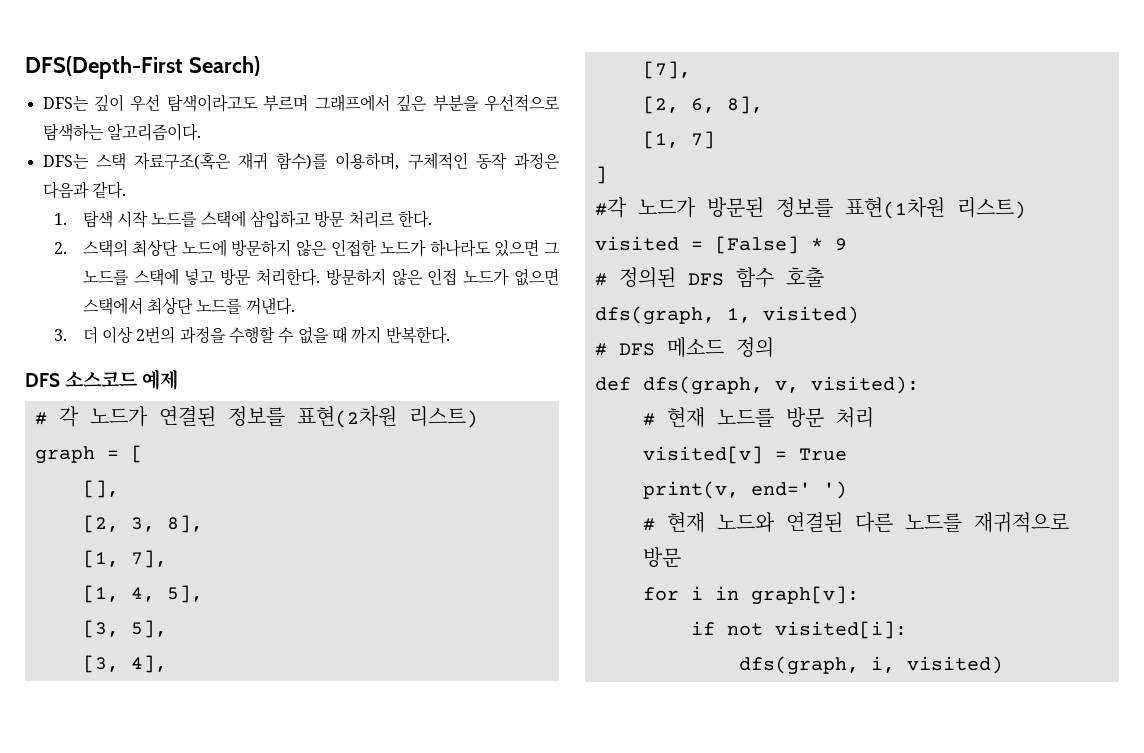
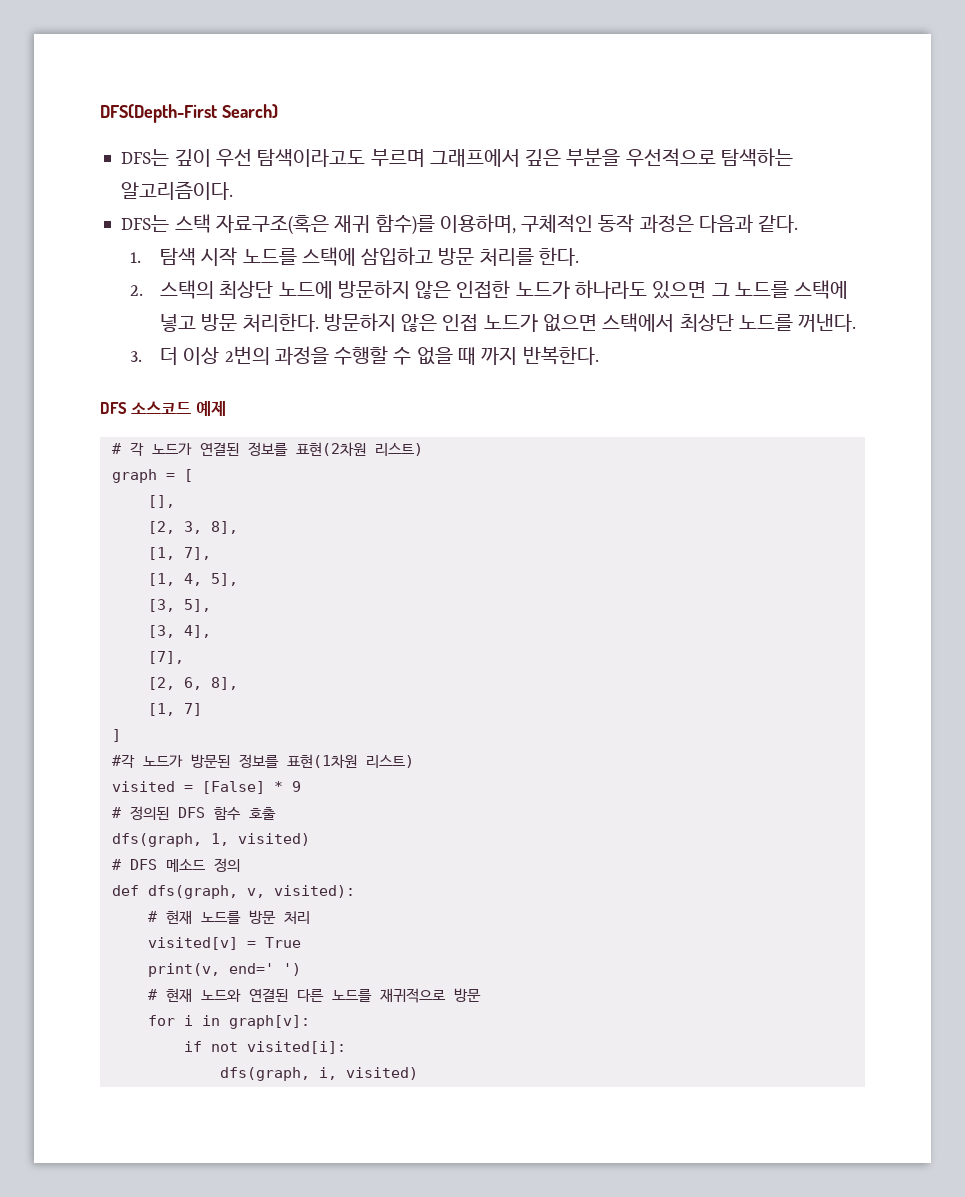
[348,210,395,228] 처리르 -> [479,248,534,266] 처리를

